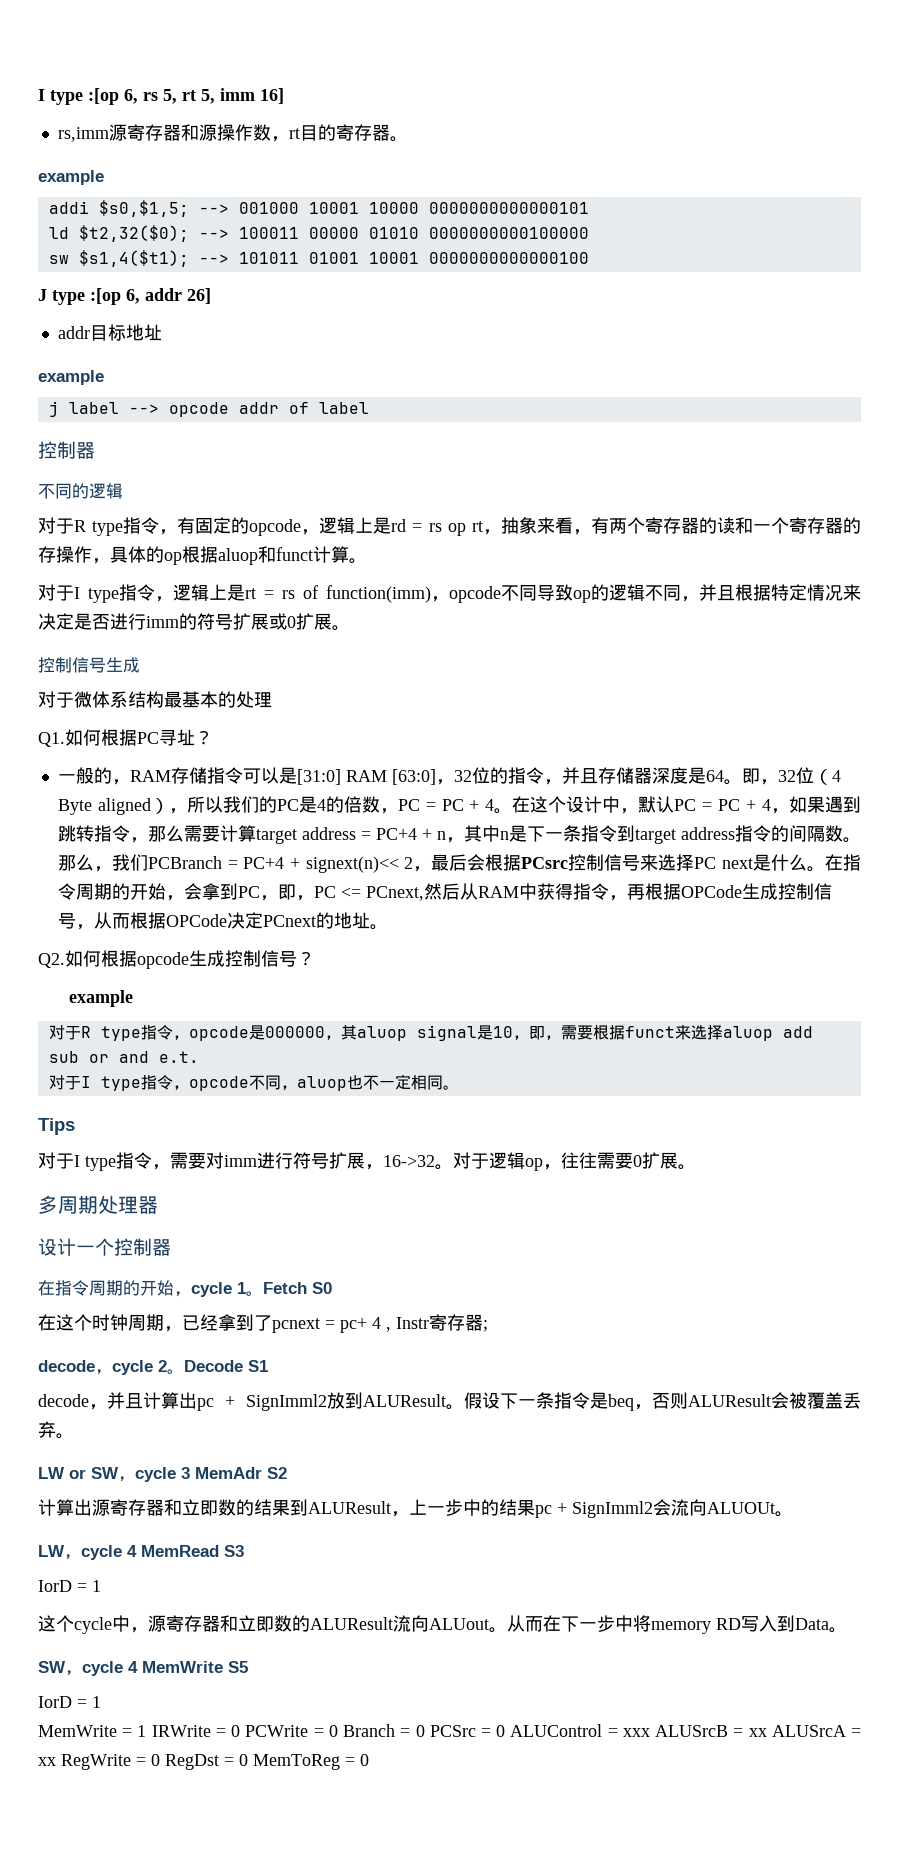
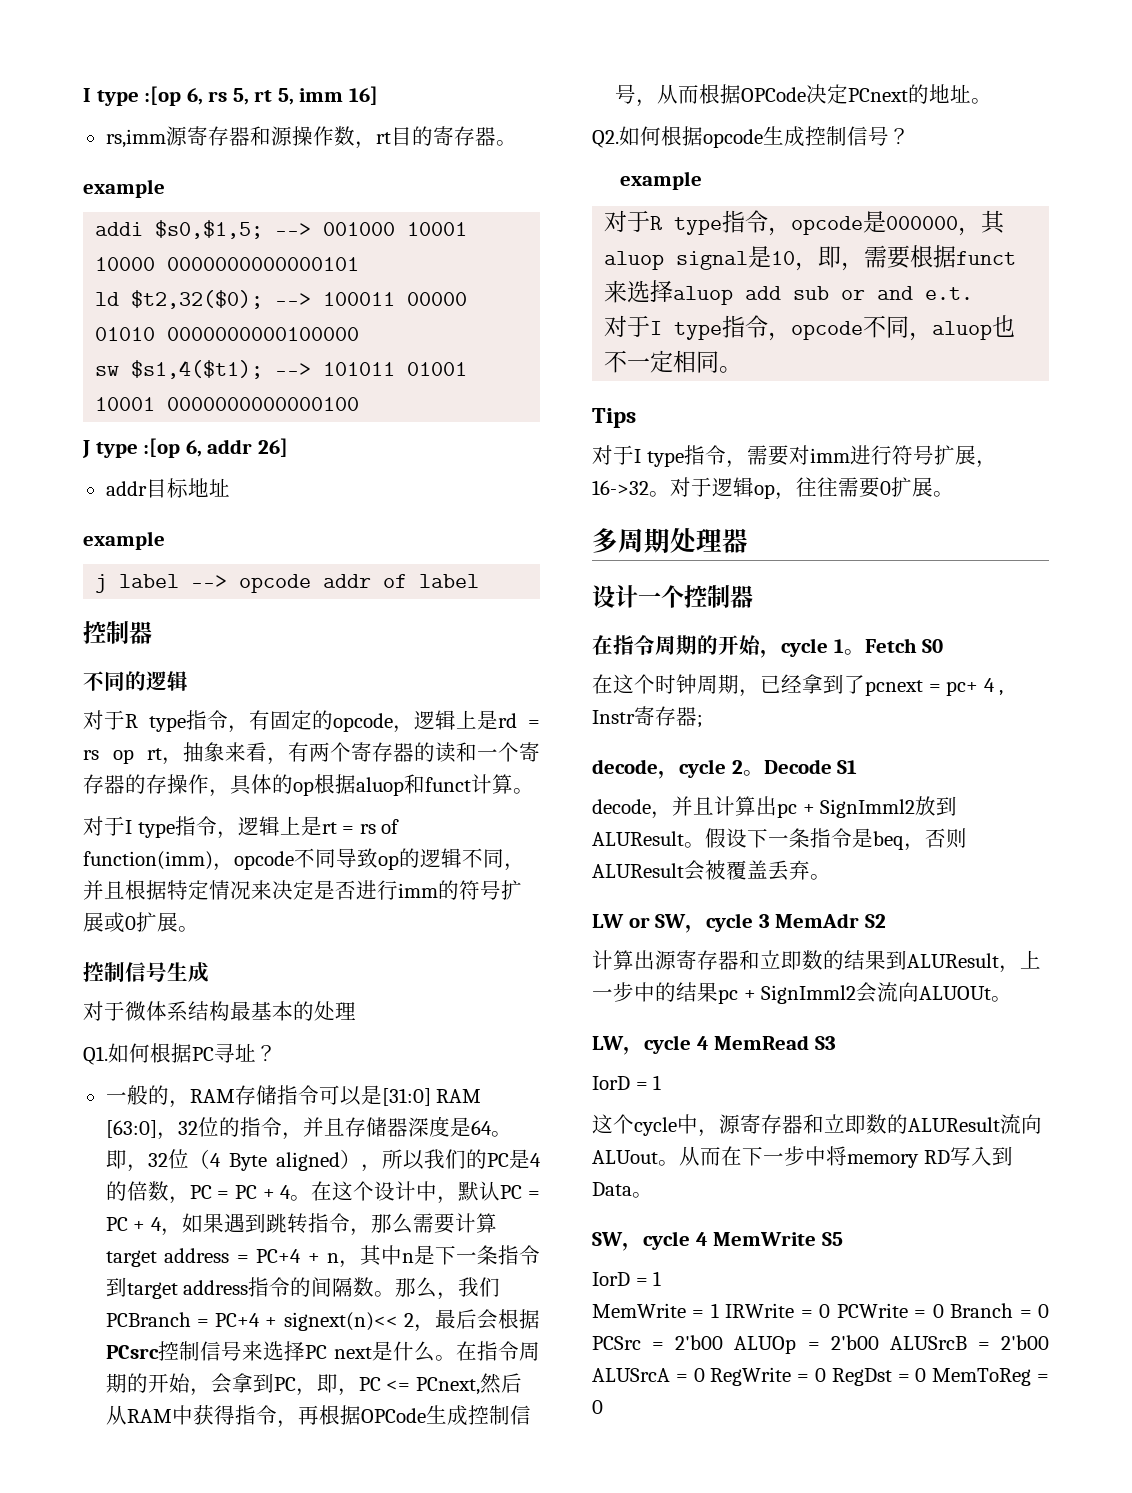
[496,1724,650,1737] 0 ALUControl = xxx -> [675,1335,879,1354] 2'b00 ALUOp = 2'b00
[748,1728,767,1737] xx -> [1001,1335,1049,1350] 2'b00
[38,1757,56,1766] xx -> [693,1368,705,1382] 0

